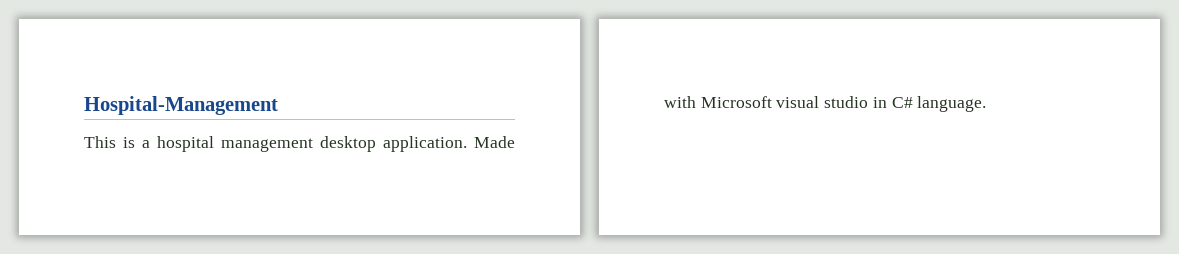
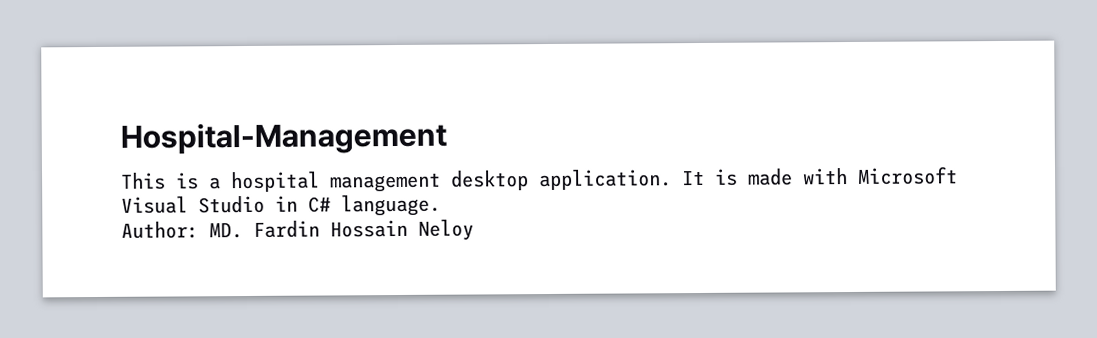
[474,136,515,148] [664,96,987,112] Made with Microsoft visual studio in C# language. -> [682,166,958,186] [121,194,441,217] [121,219,474,241] It is made with Microsoft Visual Studio in C# language. // Author: MD. Fardin Hossain Neloy

